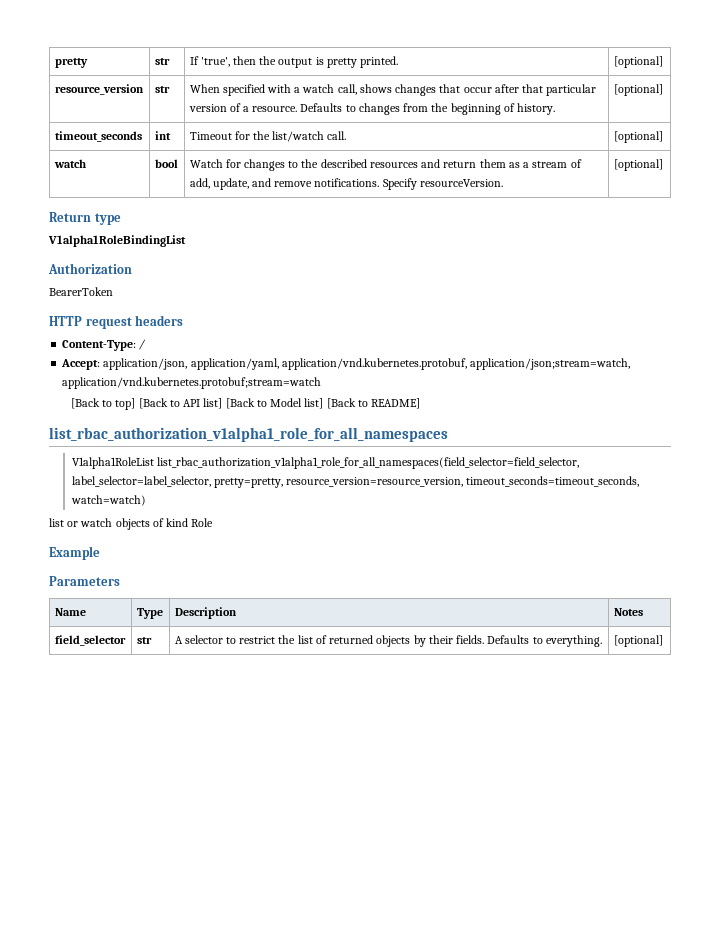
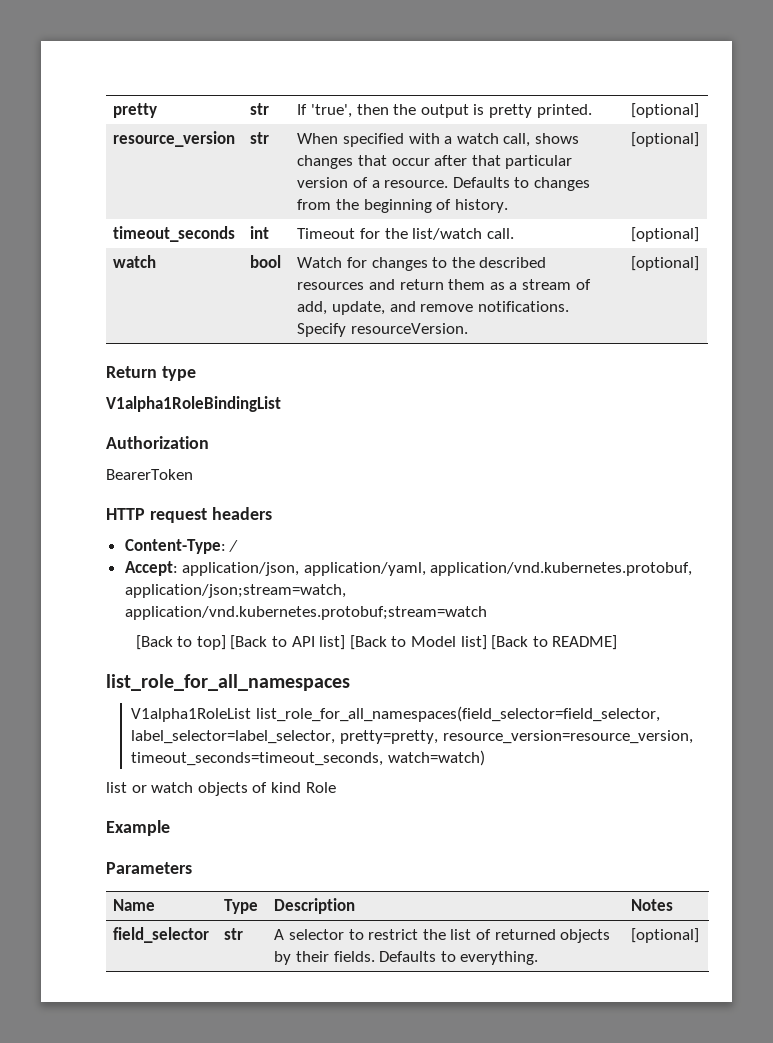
[49,427,448,442] list_rbac_authorization_v1alpha1_role_for_all_namespaces -> [106,674,350,691] list_role_for_all_namespaces
[156,457,579,469] list_rbac_authorization_v1alpha1_role_for_all_namespaces(field_selector=field_selector, -> [256,706,661,722] list_role_for_all_namespaces(field_selector=field_selector,

